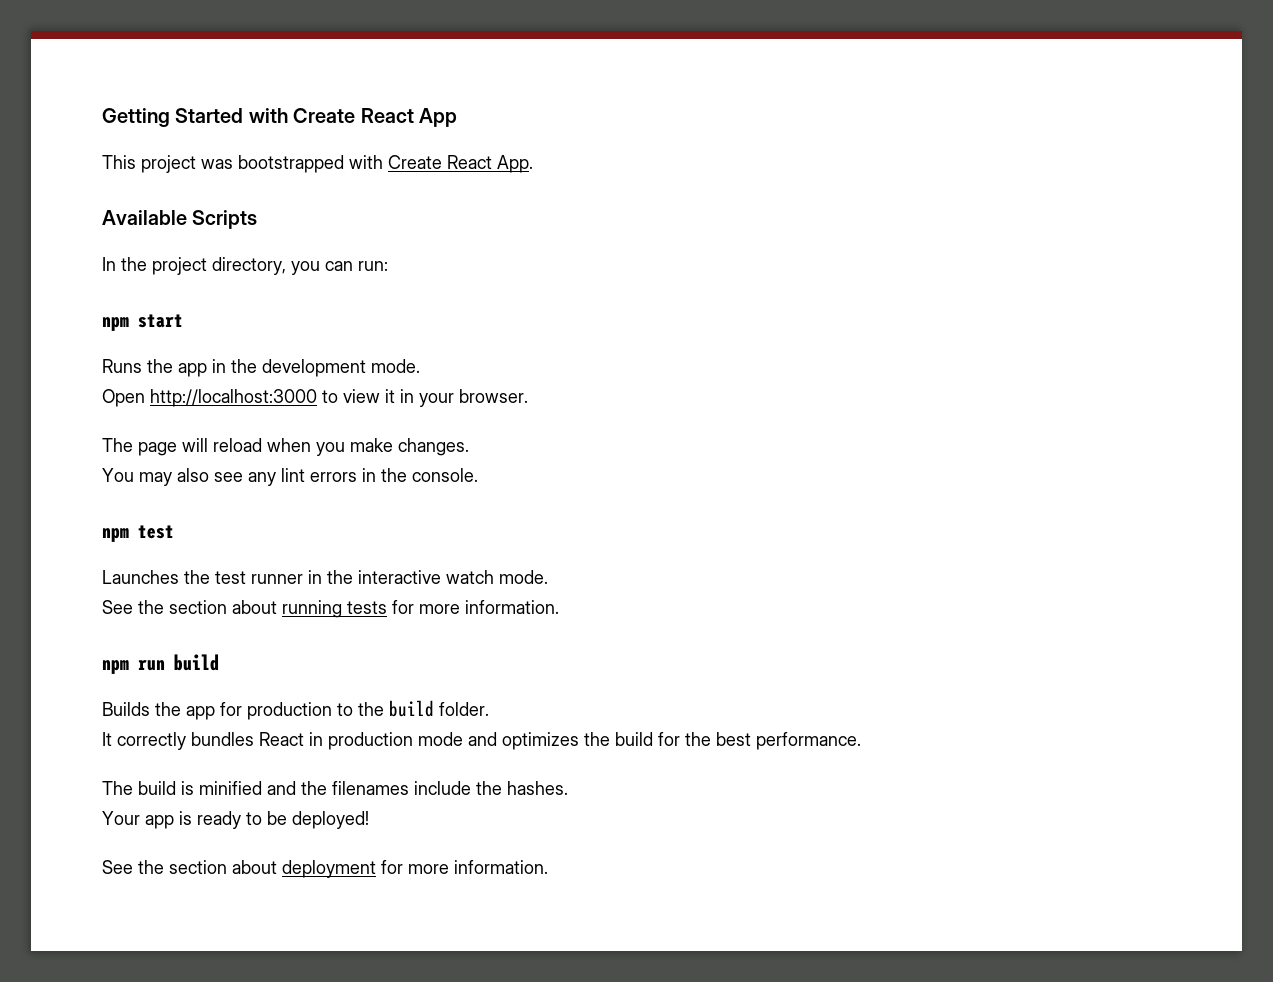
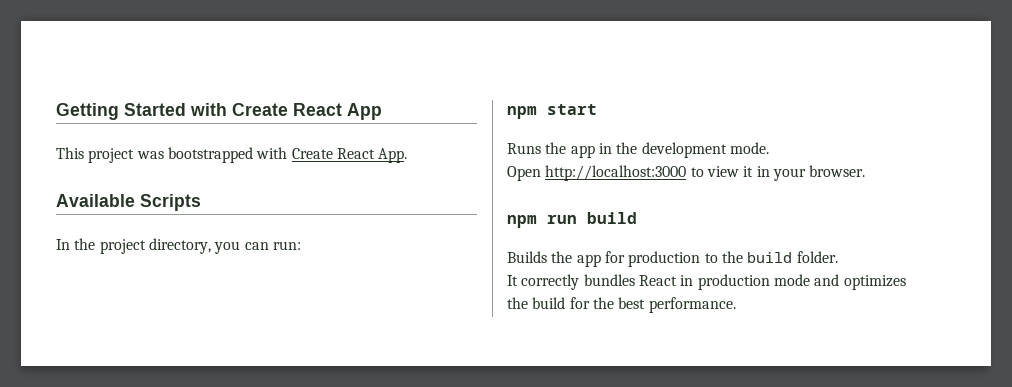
[102,438,469,456] [102,468,478,486] [102,525,174,542] [102,570,548,584] [102,600,559,618] // The page will reload when you make changes. // You may also see any lint errors in the console. // npm test // Launches the test runner in the interactive watch mode. // See the section about running tests for more information. -> (866, 171) none
[102,781,568,795] [102,811,369,829] [102,860,548,878] // The build is minified and the filenames include the hashes. // Your app is ready to be deployed! // See the section about deployment for more information. -> (736, 305) none

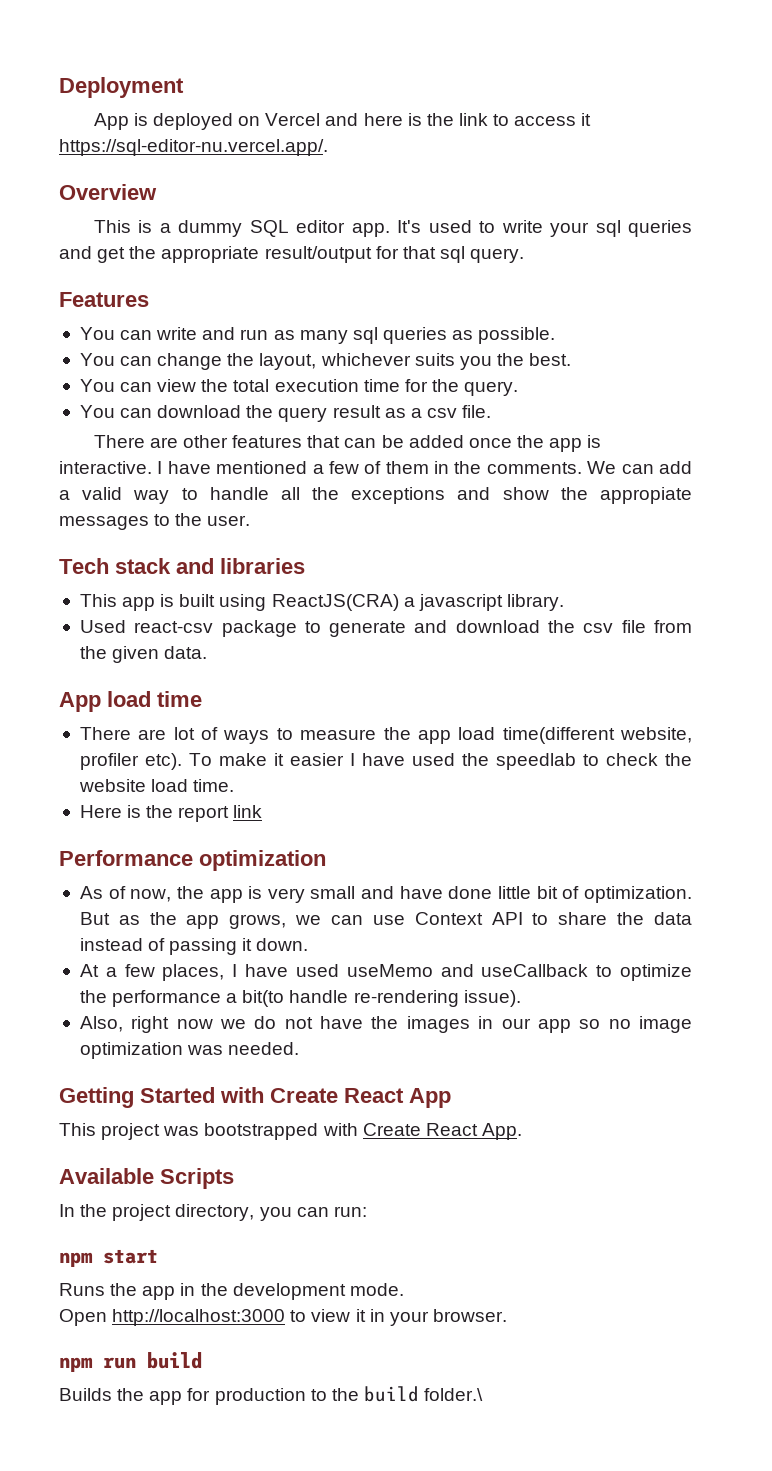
(56, 111) none -> [59,77,184,98] [93,113,592,130] [59,139,328,156] [59,184,157,200] [93,220,692,237] [59,246,525,263] [59,292,149,307] [79,327,556,344] [79,353,572,370] [79,379,519,396] [79,405,492,422] [93,435,602,452] [59,461,692,474] [59,487,692,504] [59,513,251,530] [59,558,305,574] [79,594,564,611] [79,620,693,637] [79,646,208,663] [59,691,202,712] [79,727,692,744] [79,753,692,770] [78,779,235,792] [79,805,263,822] [59,850,326,871] [79,886,692,903] [79,912,692,929] [79,938,309,955] [79,964,693,981] [79,990,521,1007] [79,1016,692,1033] [79,1042,300,1059] Deployment // App is deployed on Vercel and here is the link to access it https://sql-editor-nu.vercel.app/. // Overview // This is a dummy SQL editor app. It's used to write your sql queries and get the appropriate result/output for that sql query. // Features // You can write and run as many sql queries as possible. // You can change the layout, whichever suits you the best. // You can view the total execution time for the query. // You can download the query result as a csv file. // There are other features that can be added once the app is interactive. I have mentioned a few of them in the comments. We can add a valid way to handle all the exceptions and show the appropiate messages to the user. // Tech stack and libraries // This app is built using ReactJS(CRA) a javascript library. // Used react-csv package to generate and download the csv file from the given data. // App load time // There are lot of ways to measure the app load time(different website, profiler etc). To make it easier I have used the speedlab to check the website load time. // Here is the report link // Performance optimization // As of now, the app is very small and have done little bit of optimization. But as the app grows, we can use Context API to share the data instead of passing it down. // At a few places, I have used useMemo and useCallback to optimize the performance a bit(to handle re-rendering issue). // Also, right now we do not have the images in our app so no image optimization was needed. //
[796,251,838,263] [507,274,906,290] [507,297,736,313] folder. // It correctly bundles React in production mode and optimizes the build for the best performance. -> [424,1388,484,1401] folder.\

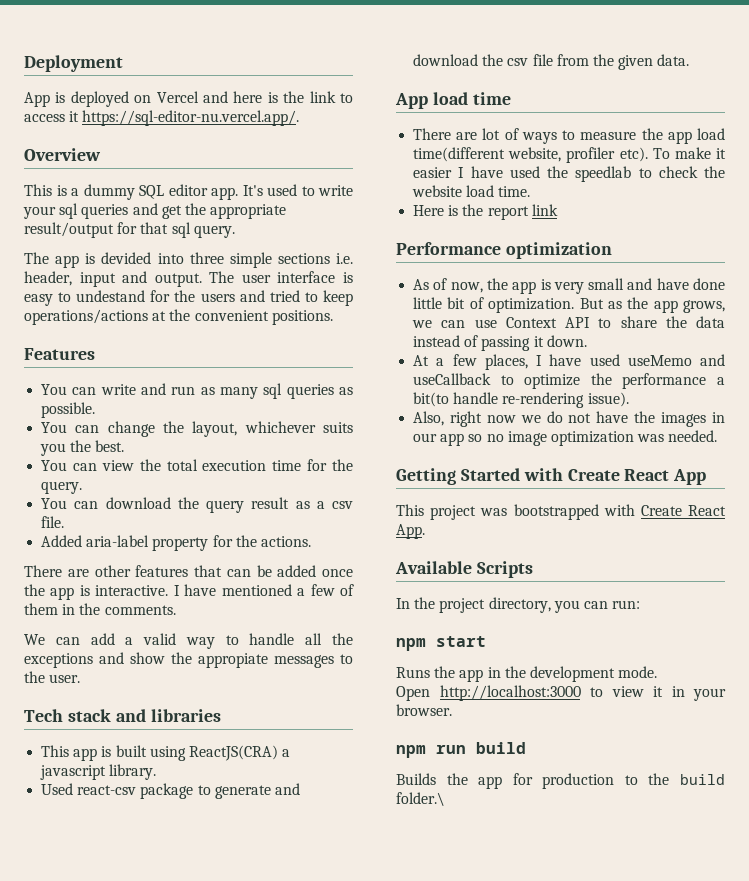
(525, 255) none -> [24,252,353,268] [24,271,353,287] [24,290,353,306] [24,309,333,325] // The app is devided into three simple sections i.e. header, input and output. The user interface is easy to undestand for the users and tried to keep operations/actions at the convenient positions.
(492, 411) none -> [41,535,311,551] // Added aria-label property for the actions.
(582, 468) none -> (176, 610) //

